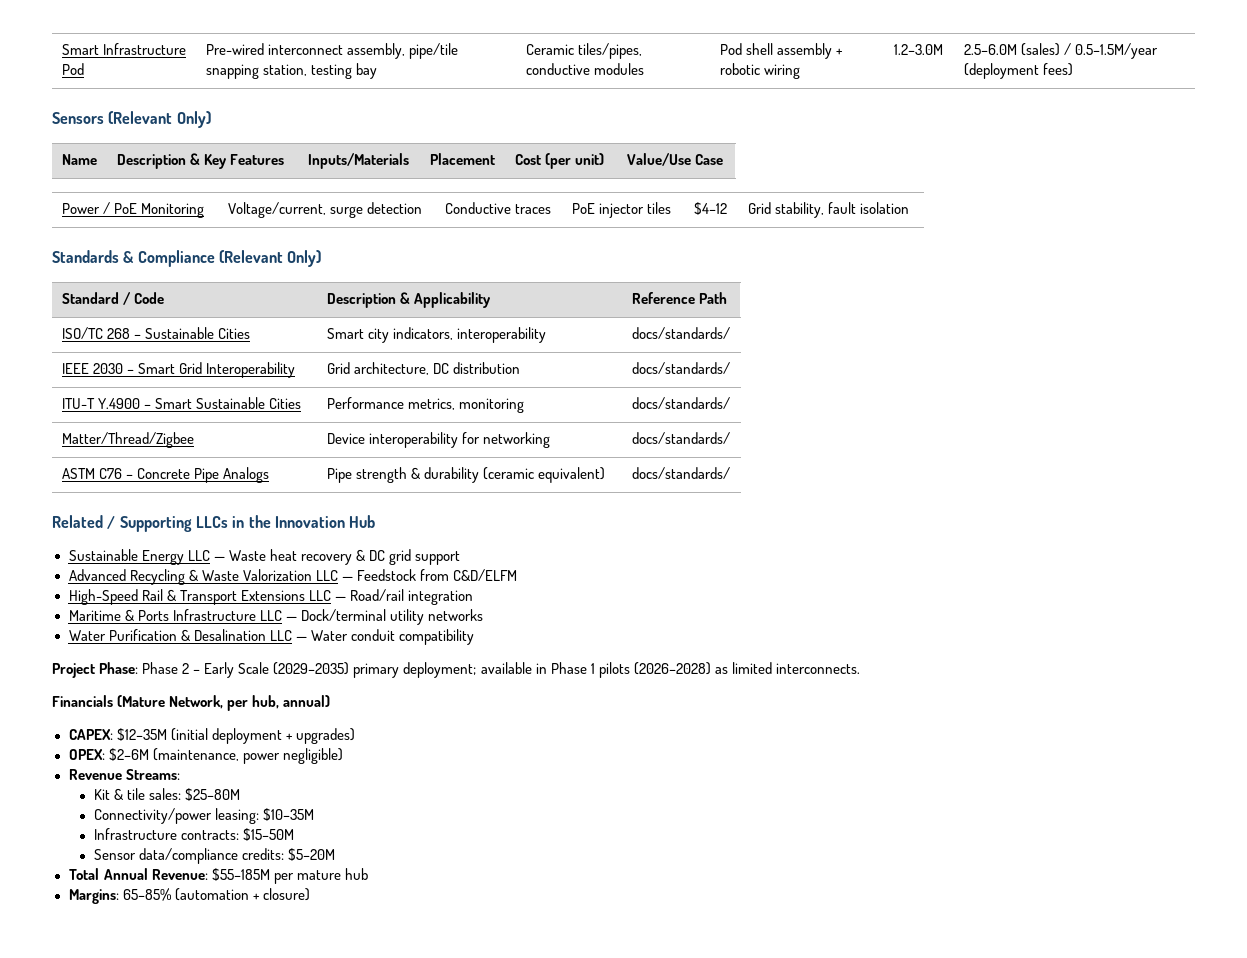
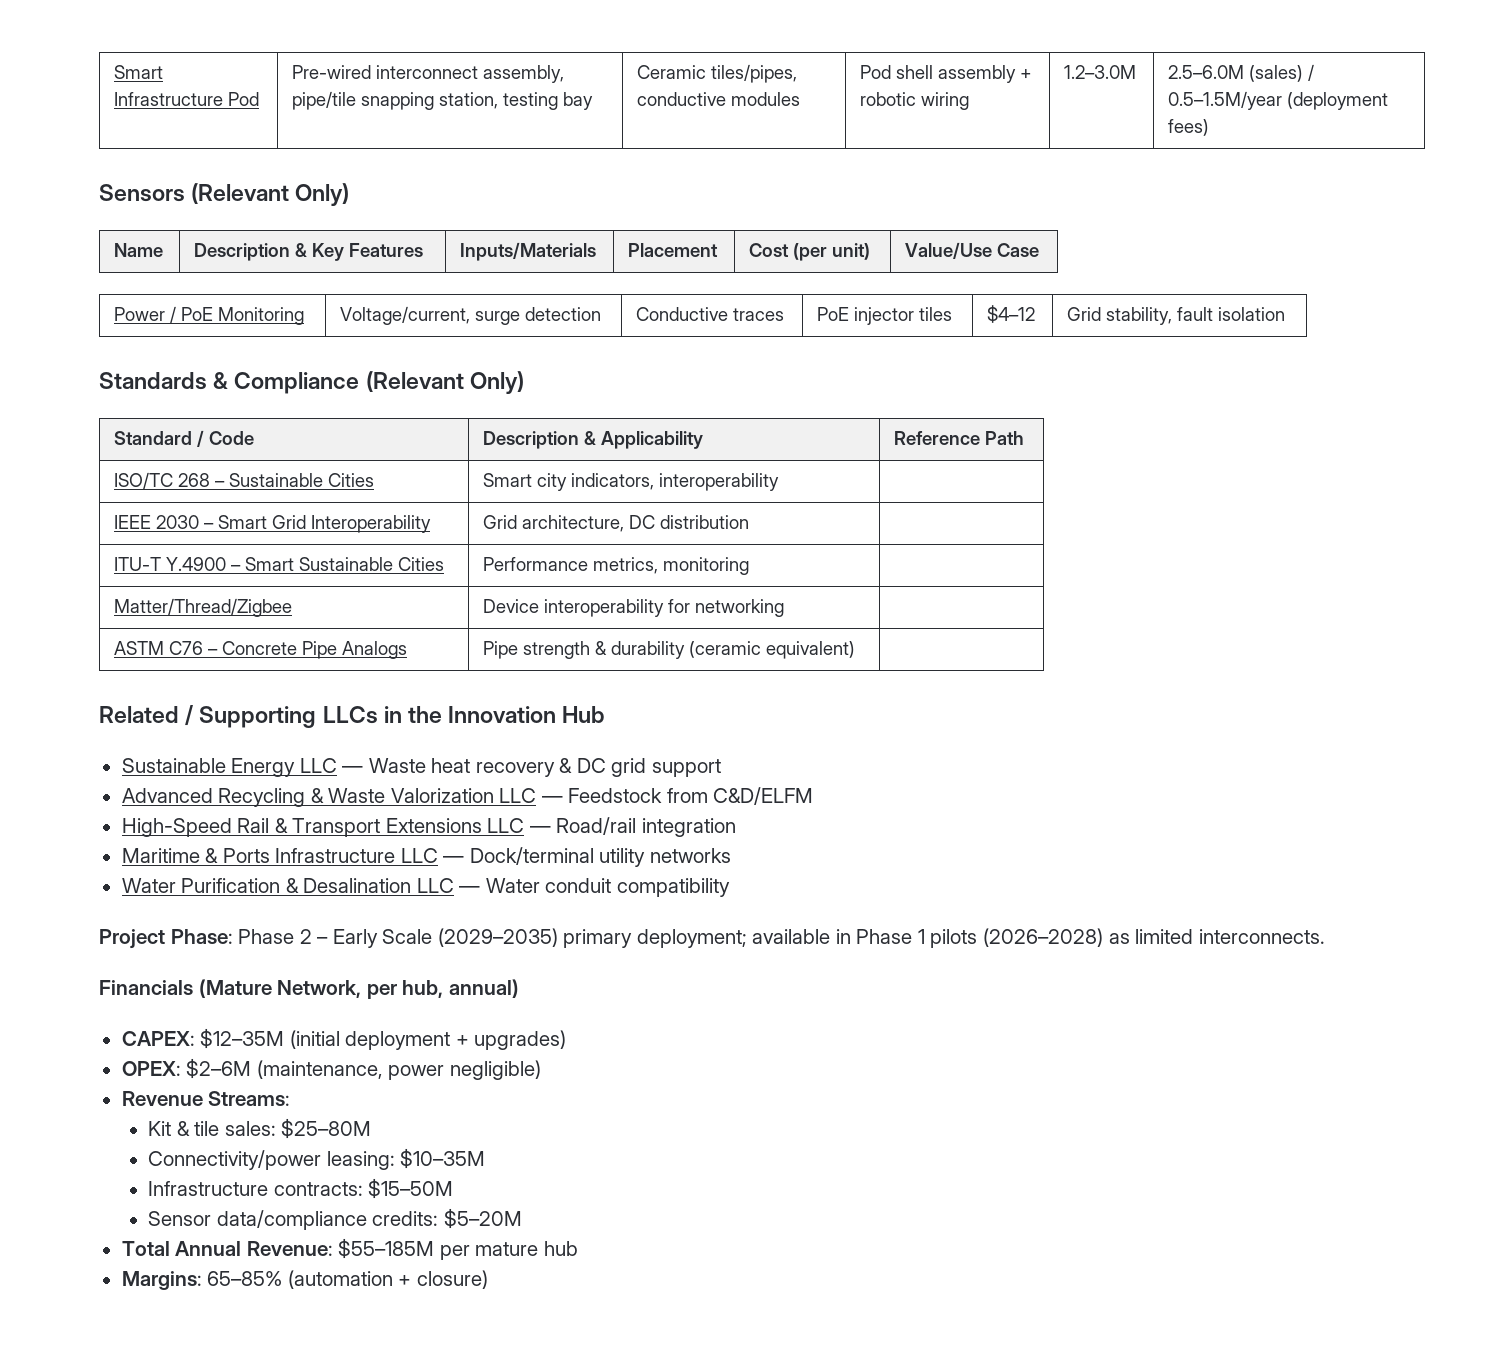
[631,327,730,339] docs/standards/ -> (780, 482) none
[631,362,730,374] docs/standards/ -> (750, 522) none
[631,397,730,409] docs/standards/ -> (750, 566) none
[631,432,730,444] docs/standards/ -> (785, 608) none
[631,467,730,479] docs/standards/ -> (856, 650) none

